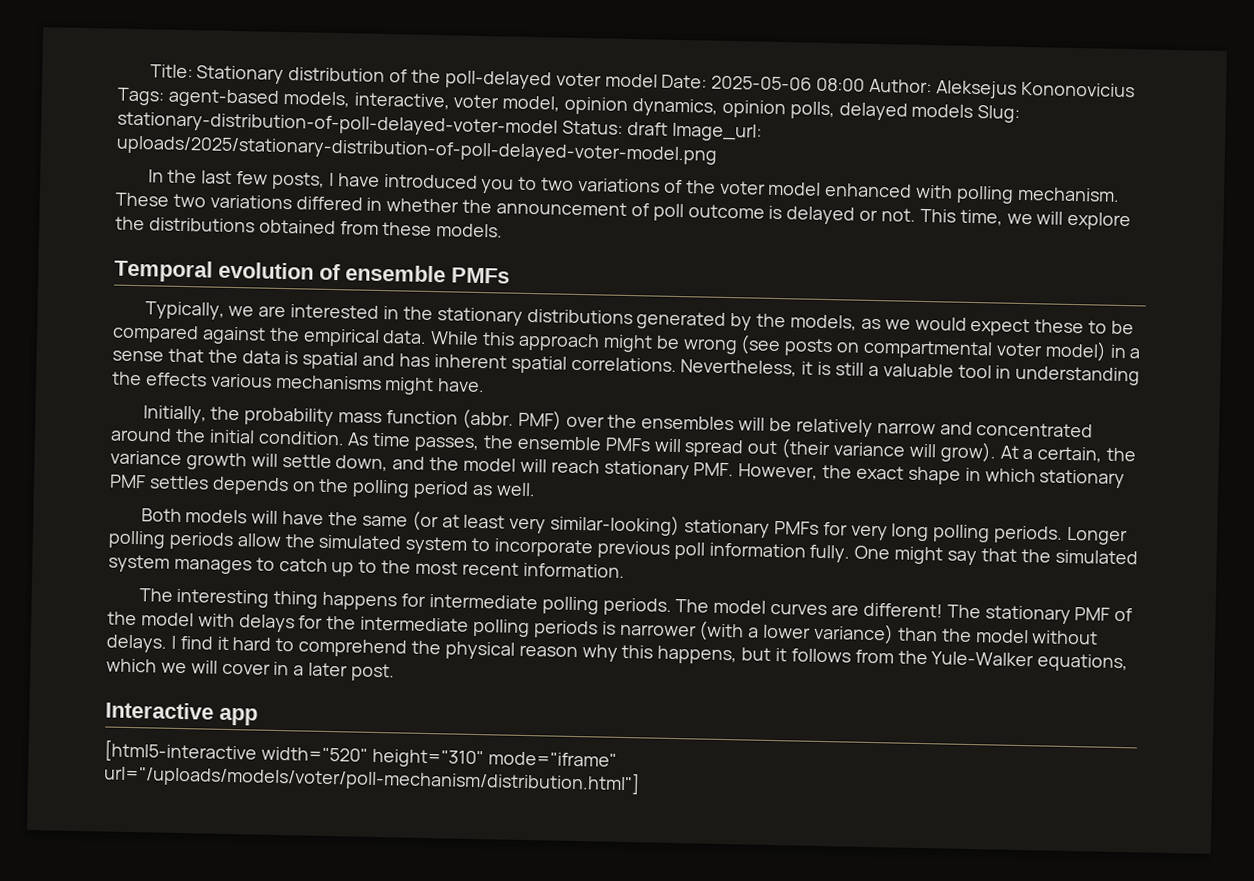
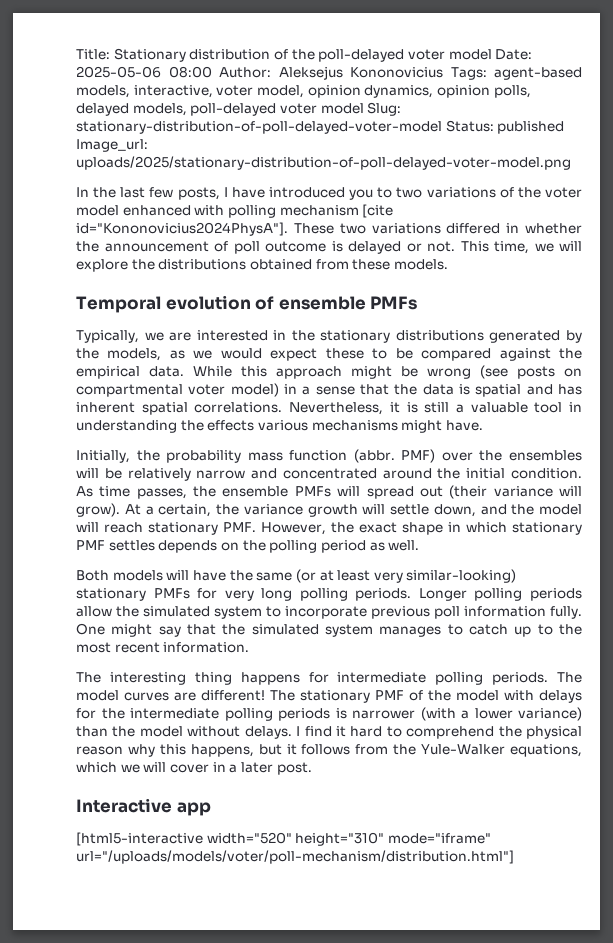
[911,103,974,118] models -> [132,103,364,116] models, poll-delayed voter model
[626,121,668,136] draft -> [497,121,565,134] published
[1016,186,1120,202] mechanism. -> [279,204,394,218] [76,222,288,236] mechanism [cite id="Kononovicius2024PhysA"].

